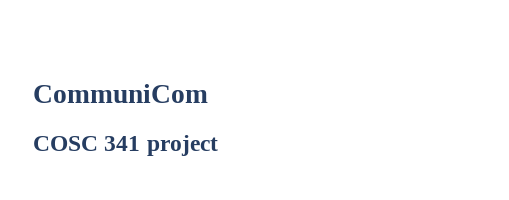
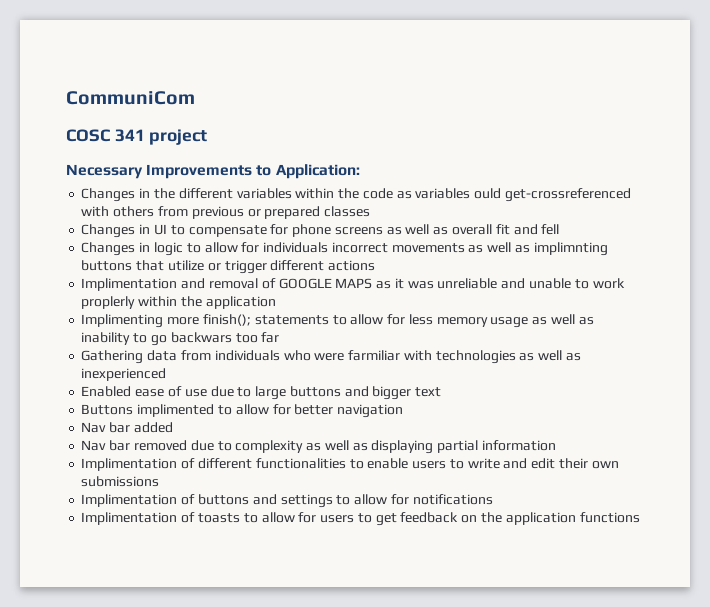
(218, 145) none -> [66,164,360,179] [81,188,631,202] [81,206,371,219] [81,224,560,238] [81,242,608,256] [81,260,376,274] [81,278,625,291] [81,296,276,309] [81,314,594,328] [81,332,280,346] [81,350,581,364] [81,368,167,381] [81,386,442,400] [81,404,404,418] [81,422,173,433] [81,440,556,454] [81,458,619,471] [81,476,160,487] [81,494,493,508] [81,512,640,526] // Necessary Improvements to Application: // Changes in the different variables within the code as variables ould get-crossreferenced with others from previous or prepared classes // Changes in UI to compensate for phone screens as well as overall fit and fell // Changes in logic to allow for individuals incorrect movements as well as implimnting buttons that utilize or trigger different actions // Implimentation and removal of GOOGLE MAPS as it was unreliable and unable to work proplerly within the application // Implimenting more finish(); statements to allow for less memory usage as well as inability to go backwars too far // Gathering data from individuals who were farmiliar with technologies as well as inexperienced // Enabled ease of use due to large buttons and bigger text // Buttons implimented to allow for better navigation // Nav bar added // Nav bar removed due to complexity as well as displaying partial information // Implimentation of different functionalities to enable users to write and edit their own submissions // Implimentation of buttons and settings to allow for notifications // Implimentation of toasts to allow for users to get feedback on the application functions

